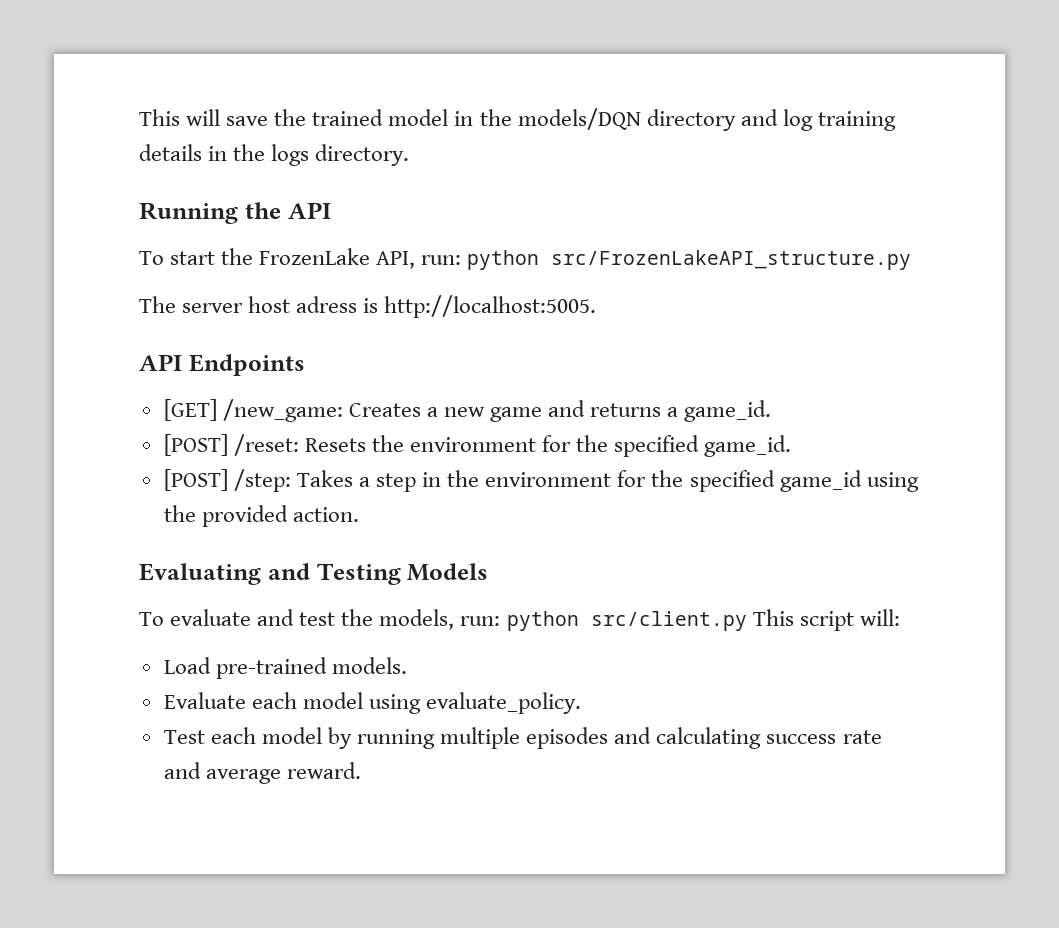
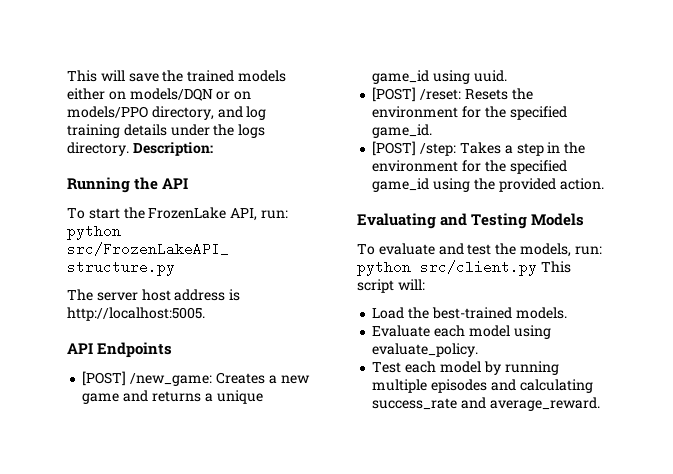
[388,108,736,131] model in the models/DQN directory -> [237,70,286,82] [67,88,252,101] [67,106,214,120] models either on models/DQN or on models/PPO directory,
[208,146,228,161] in -> [170,124,210,136] under
(410, 155) none -> [132,142,213,156] Description:
[296,296,358,313] adress -> [174,289,226,301] address
[163,399,217,421] [GET] -> [82,371,127,386] [POST]
[684,400,772,422] game_id. -> [216,390,263,404] [372,70,507,84] unique game_id using uuid.
[215,657,327,679] pre-trained -> [408,307,512,319] the best-trained
[766,730,882,744] [163,762,361,784] success rate and average reward. -> [372,397,600,411] success_rate and average_reward.

